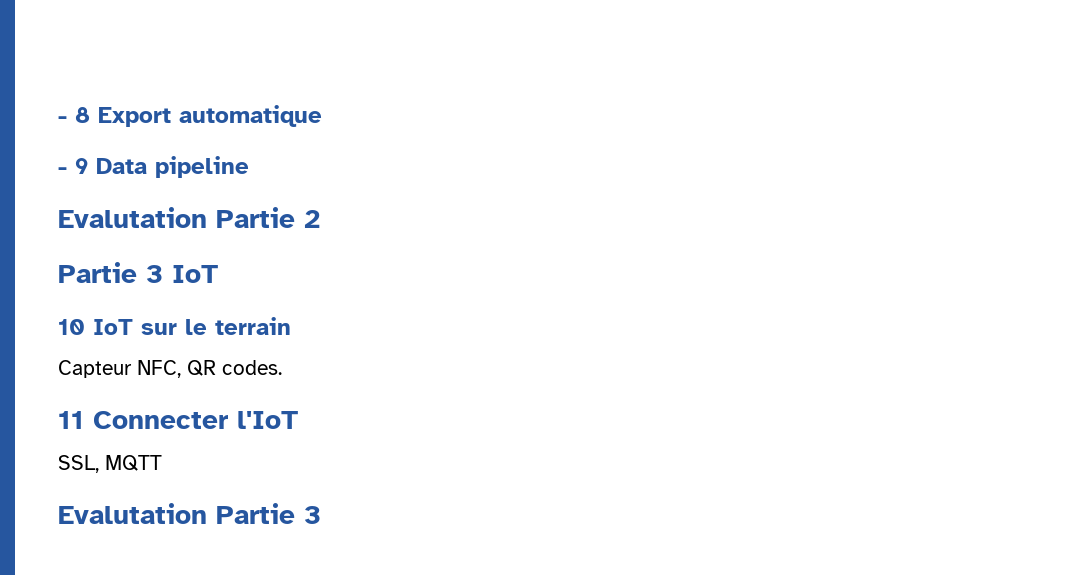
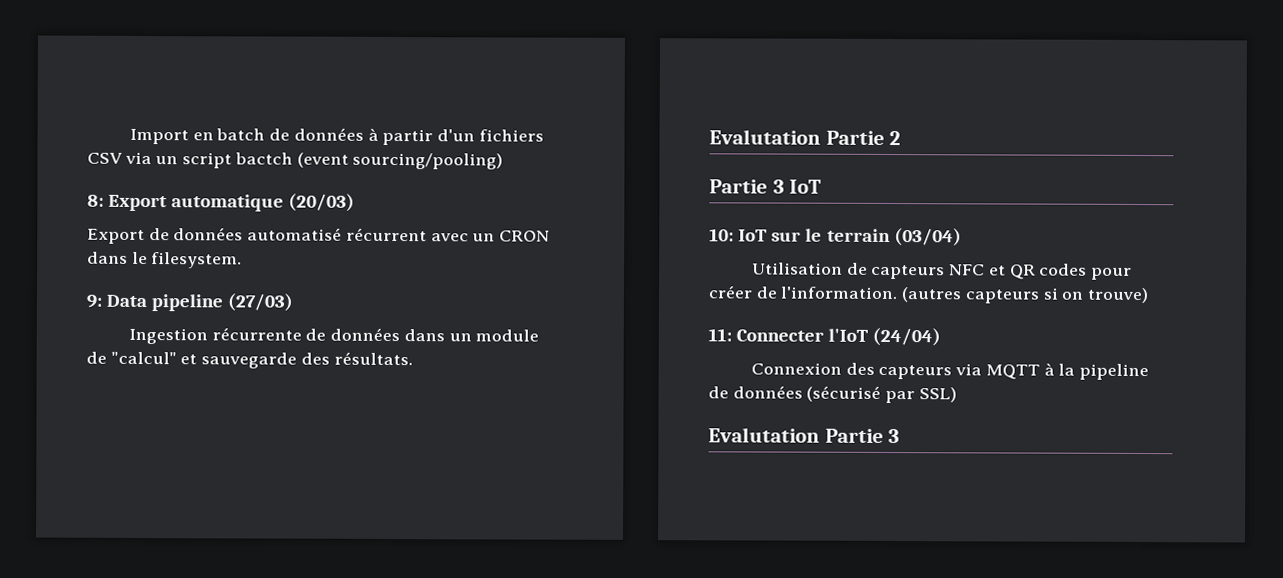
[58,105,322,127] [58,156,249,178] - 8 Export automatique // - 9 Data pipeline -> [129,127,544,146] [87,151,504,170] [87,193,356,212] [87,227,551,245] [87,251,243,269] [86,293,294,312] [128,327,540,345] [86,351,413,369] Import en batch de données à partir d'un fichiers CSV via un script bactch (event sourcing/pooling) // 8: Export automatique (20/03) // Export de données automatisé récurrent avec un CRON dans le filesystem. // 9: Data pipeline (27/03) // Ingestion récurrente de données dans un module de "calcul" et sauvegarde des résultats.
[58,319,85,335] 10 -> [709,228,734,242] 10:
[58,360,282,378] [58,411,298,429] [58,455,162,473] // Capteur NFC, QR codes. // 11 Connecter l'IoT // SSL, MQTT -> [893,228,962,247] [751,262,1133,280] [708,285,1150,304] [708,327,942,347] [750,362,1150,381] [708,385,957,404] (03/04) // Utilisation de capteurs NFC et QR codes pour créer de l'information. (autres capteurs si on trouve) // 11: Connecter l'IoT (24/04) // Connexion des capteurs via MQTT à la pipeline de données (sécurisé par SSL)

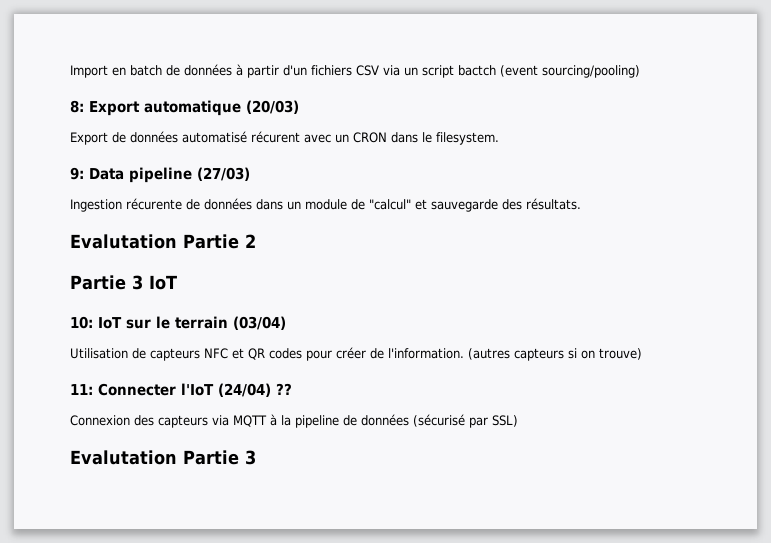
[345,227,427,242] récurrent -> [251,131,300,143] récurent
[211,327,302,341] récurrente -> [126,198,182,210] récurente
(942, 337) none -> [276,383,292,395] ??

